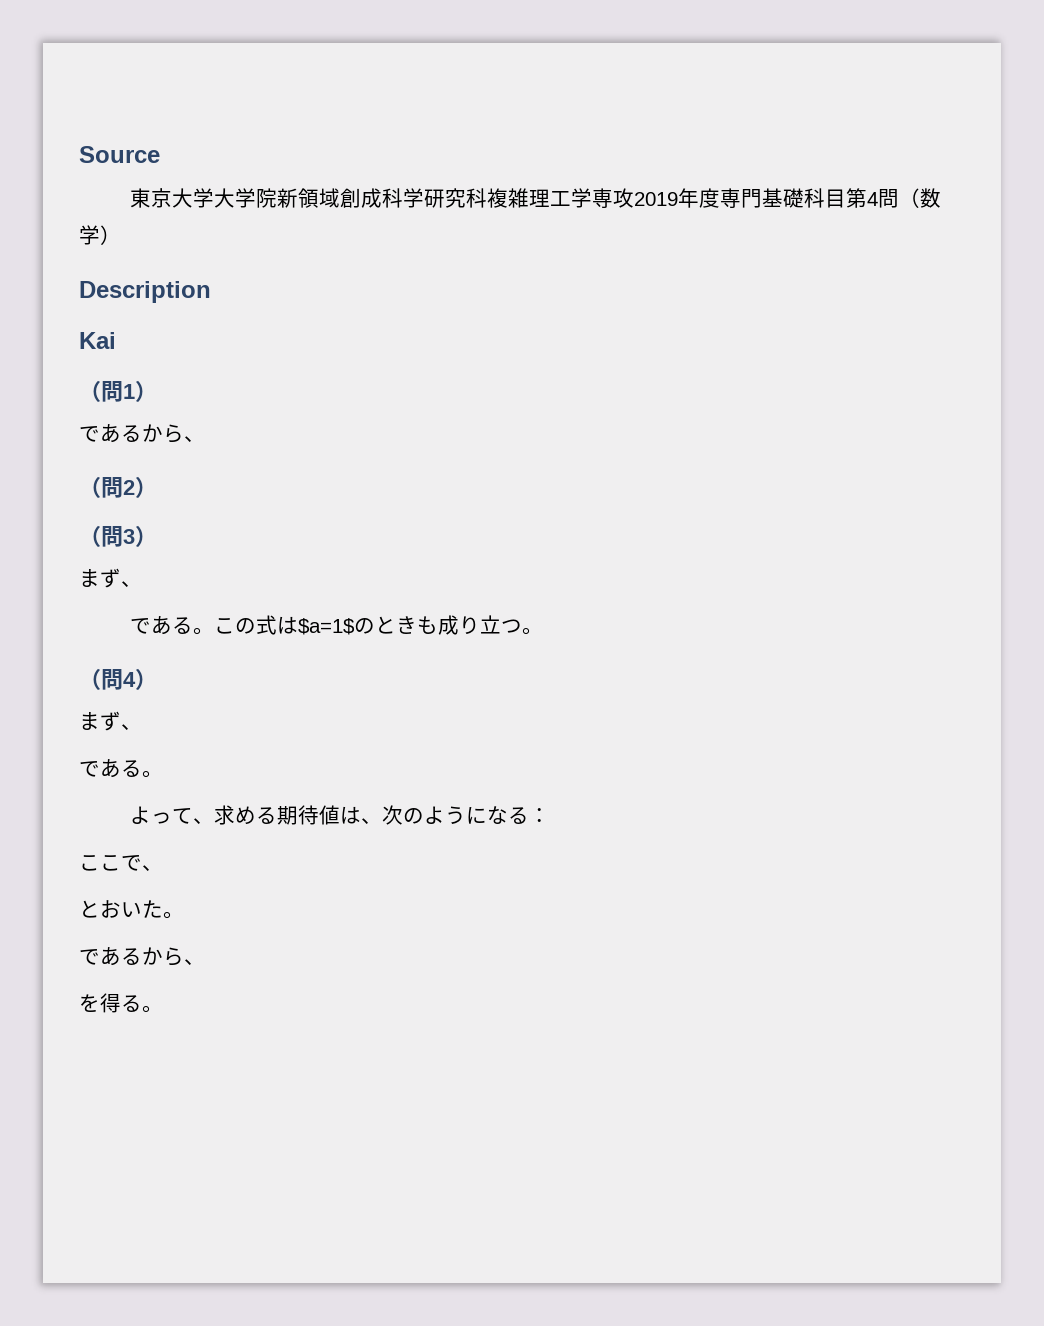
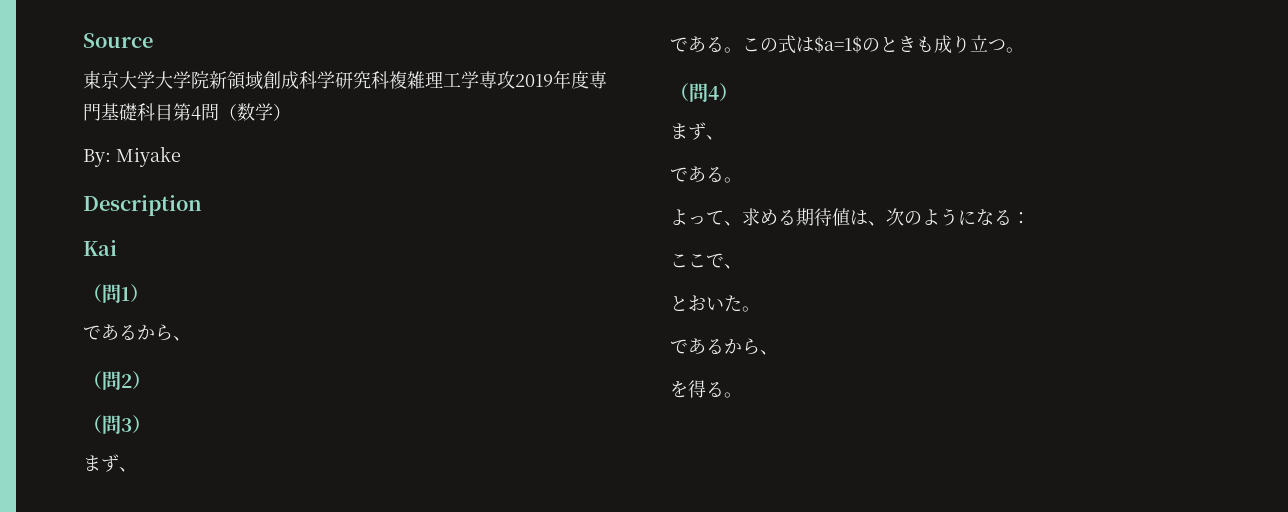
(121, 235) none -> [83,146,181,167] // By: Miyake

